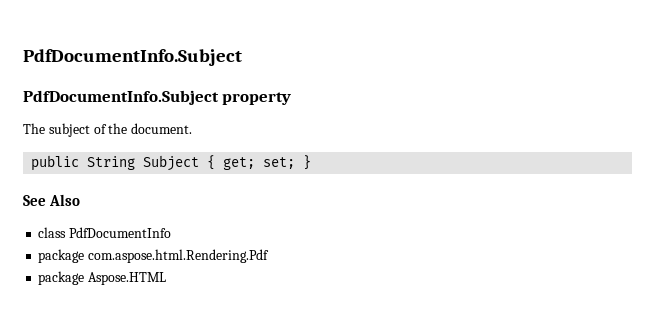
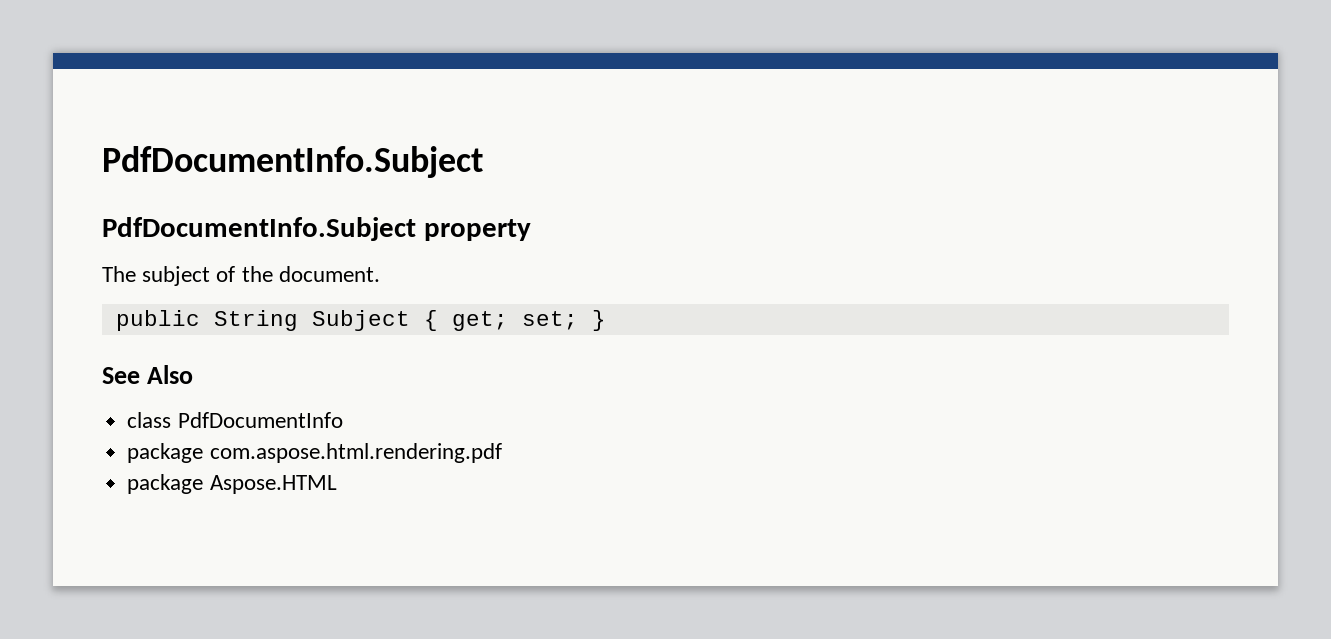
[88,249,270,263] com.aspose.html.Rendering.Pdf -> [209,443,502,463] com.aspose.html.rendering.pdf

